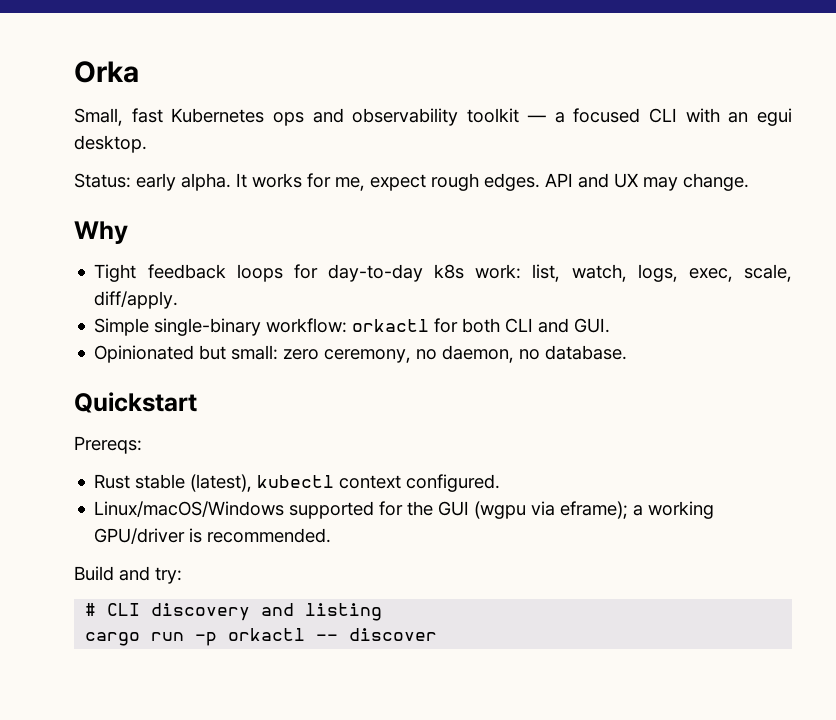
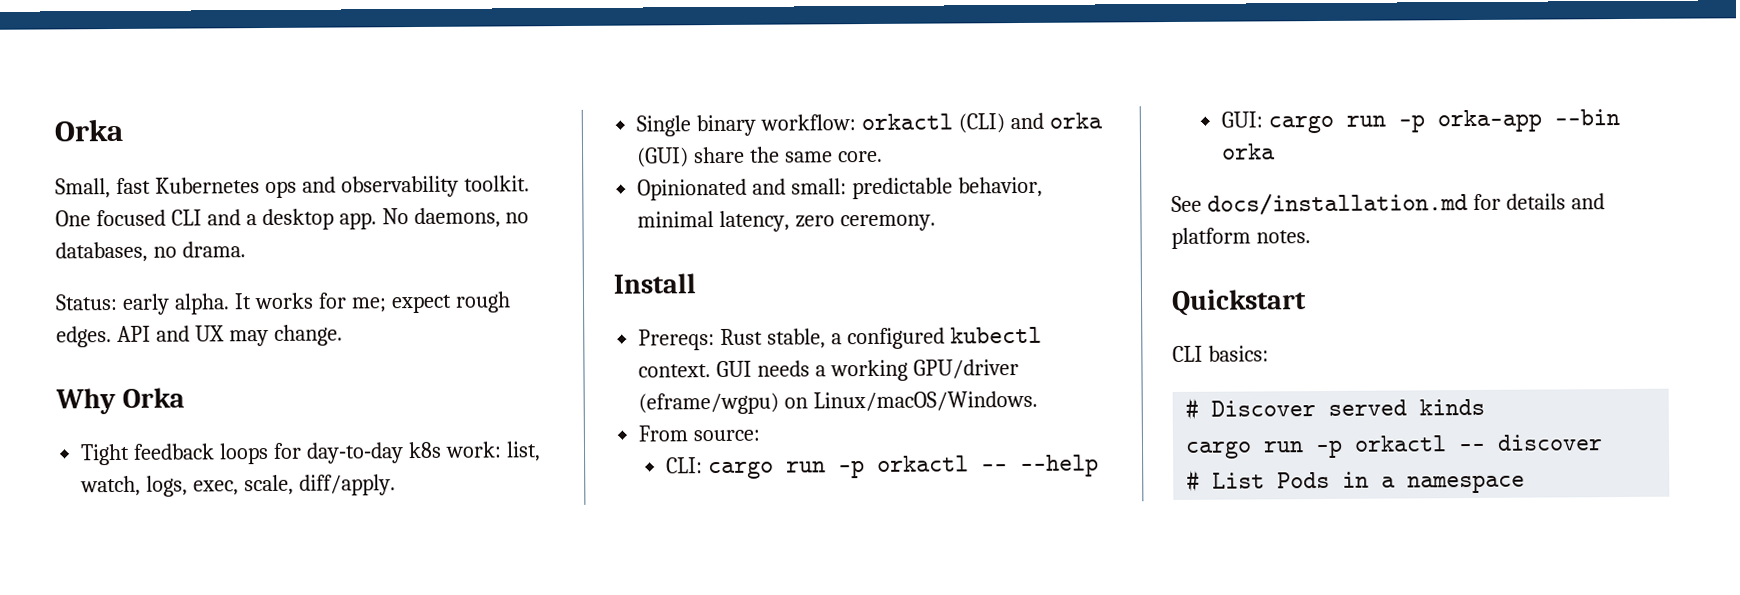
[467,108,793,126] [74,135,147,153] toolkit — a focused CLI with an egui desktop. -> [463,175,530,192] [55,207,530,231] [55,241,246,263] toolkit. One focused CLI and a desktop app. No daemons, no databases, no drama.
[335,177,365,191] me, -> [350,297,387,313] me;
(128, 232) none -> [122,387,186,408] Orka
[94,318,611,336] [94,345,628,363] [74,392,197,413] [74,436,142,454] [94,474,501,492] [94,501,715,519] [94,528,332,544] [74,566,182,584] [85,603,383,621] Simple single‑binary workflow: orkactl for both CLI and GUI. // Opinionated but small: zero ceremony, no daemon, no database. // Quickstart // Prereqs: // Rust stable (latest), kubectl context configured. // Linux/macOS/Windows supported for the GUI (wgpu via eframe); a working GPU/driver is recommended. // Build and try: // # CLI discovery and listing -> [636,112,1103,137] [637,146,883,168] [637,176,1043,201] [637,210,937,232] [613,273,696,294] [638,326,1042,351] [638,359,1019,382] [638,390,1039,415] [638,425,761,442] [665,454,1099,480] [1220,109,1620,134] [1220,143,1276,160] [1171,192,1605,216] [1171,227,1311,249] [1171,289,1307,316] [1172,345,1269,362] [1185,397,1486,420] Single binary workflow: orkactl (CLI) and orka (GUI) share the same core. // Opinionated and small: predictable behavior, minimal latency, zero ceremony. // Install // Prereqs: Rust stable, a configured kubectl context. GUI needs a working GPU/driver (eframe/wgpu) on Linux/macOS/Windows. // From source: // CLI: cargo run -p orkactl -- --help // GUI: cargo run -p orka-app --bin orka // See docs/installation.md for details and platform notes. // Quickstart // CLI basics: // # Discover served kinds
(438, 634) none -> [1186,469,1526,494] // # List Pods in a namespace

